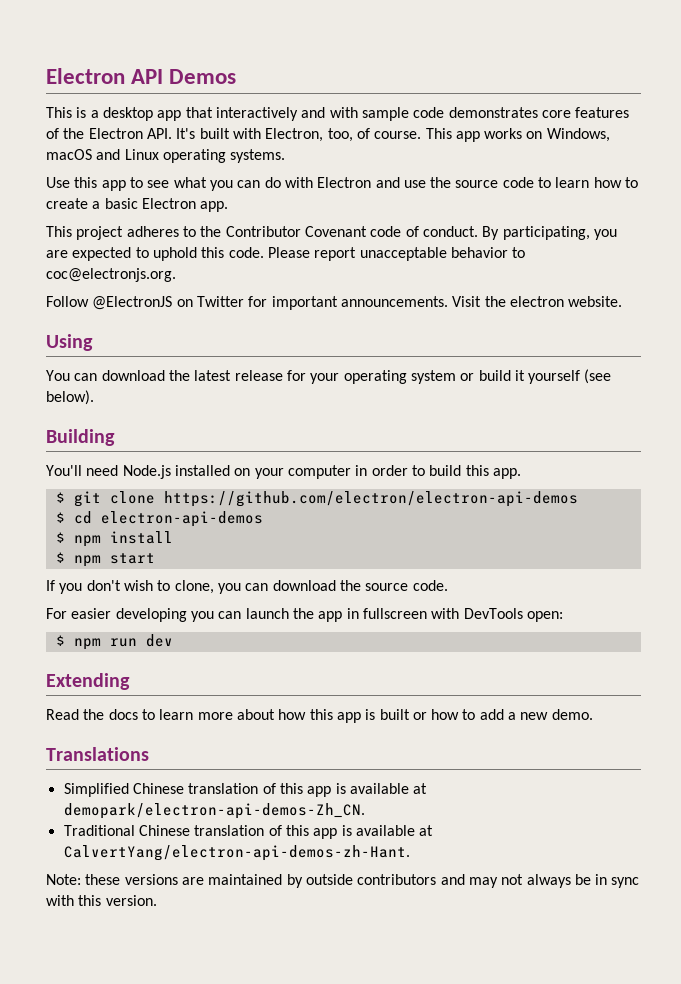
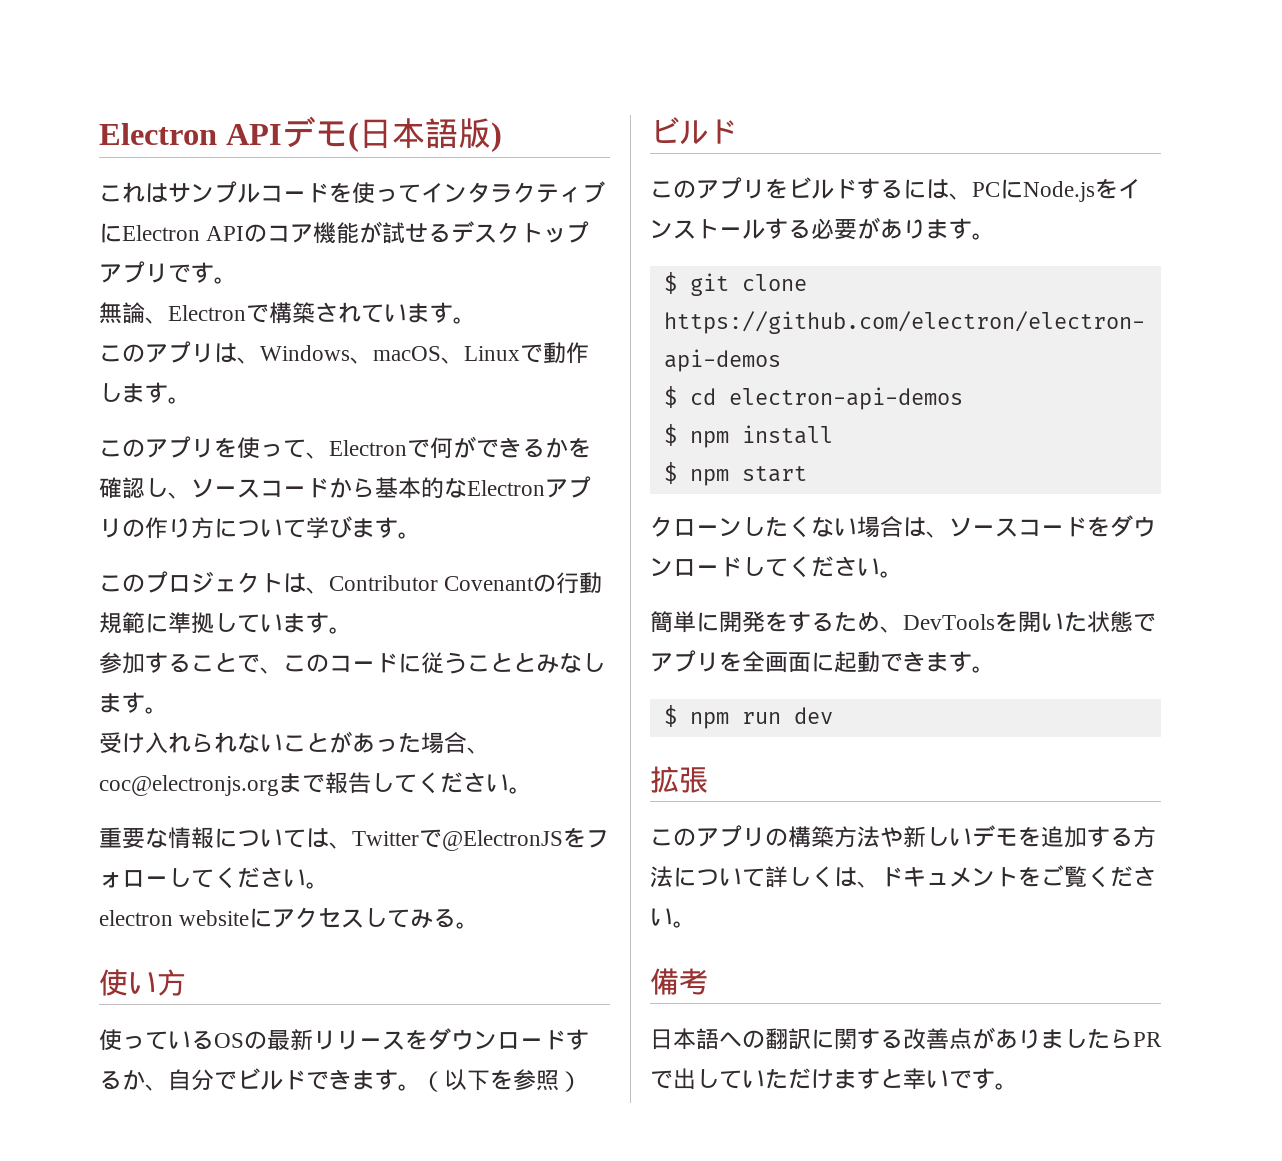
[46,68,237,84] [46,107,630,121] [46,128,610,142] [46,149,286,163] [46,177,639,191] [46,198,229,212] [46,226,617,240] [46,247,526,261] [46,268,176,282] [46,296,623,310] [46,334,93,351] [46,369,612,384] [46,390,94,405] [46,429,115,446] [46,465,521,479] Electron API Demos // This is a desktop app that interactively and with sample code demonstrates core features of the Electron API. It's built with Electron, too, of course. This app works on Windows, macOS and Linux operating systems. // Use this app to see what you can do with Electron and use the source code to learn how to create a basic Electron app. // This project adheres to the Contributor Covenant code of conduct. By participating, you are expected to uphold this code. Please report unacceptable behavior to coc@electronjs.org. // Follow @ElectronJS on Twitter for important announcements. Visit the electron website. // Using // You can download the latest release for your operating system or build it yourself (see below). // Building // You'll need Node.js installed on your computer in order to build this app. -> [99,116,502,152] [99,181,605,204] [99,221,590,244] [99,261,237,284] [99,302,476,324] [99,341,589,364] [99,382,191,404] [99,436,591,459] [99,476,591,499] [99,516,421,539] [99,571,603,594] [99,612,352,634] [99,652,605,674] [99,692,168,714] [99,731,490,754] [99,772,532,796] [99,827,609,851] [99,867,329,889] [99,907,480,929] [99,969,186,996] [99,1028,589,1051] [99,1068,582,1092] [650,117,737,145] [650,177,1141,202] [650,217,995,240] Electron APIデモ(日本語版) // これはサンプルコードを使ってインタラクティブにElectron APIのコア機能が試せるデスクトップアプリです。 // 無論、Electronで構築されています。 // このアプリは、Windows、macOS、Linuxで動作します。 // このアプリを使って、Electronで何ができるかを確認し、ソースコードから基本的なElectronアプリの作り方について学びます。 // このプロジェクトは、Contributor Covenantの行動規範に準拠しています。 // 参加することで、このコードに従うこととみなします。 // 受け入れられないことがあった場合、coc@electronjs.orgまで報告してください。 // 重要な情報については、Twitterで@ElectronJSをフォローしてください。 // electron websiteにアクセスしてみる。 // 使い方 // 使っているOSの最新リリースをダウンロードするか、自分でビルドできます。（以下を参照） // ビルド // このアプリをビルドするには、PCにNode.jsをインストールする必要があります。
[46,580,448,594] [46,608,563,622] [55,634,173,650] [46,673,130,690] [46,709,593,723] [46,747,149,761] [63,783,428,797] [63,803,365,819] [63,825,434,839] [63,845,410,861] [46,874,640,888] [46,895,157,906] If you don't wish to clone, you can download the source code. // For easier developing you can launch the app in fullscreen with DevTools open: // $ npm run dev // Extending // Read the docs to learn more about how this app is built or how to add a new demo. // Translations // Simplified Chinese translation of this app is available at demopark/electron-api-demos-Zh_CN. // Traditional Chinese translation of this app is available at CalvertYang/electron-api-demos-zh-Hant. // Note: these versions are maintained by outside contributors and may not always be in sync with this version. -> [650,515,1156,538] [650,556,903,578] [650,611,1156,633] [650,650,995,673] [663,705,833,729] [650,766,708,793] [650,825,1156,848] [650,865,1156,888] [650,908,696,928] [650,968,708,995] [650,1027,1162,1050] [650,1068,1018,1090] クローンしたくない場合は、ソースコードをダウンロードしてください。 // 簡単に開発をするため、DevToolsを開いた状態でアプリを全画面に起動できます。 // $ npm run dev // 拡張 // このアプリの構築方法や新しいデモを追加する方法について詳しくは、ドキュメントをご覧ください。 // 備考 // 日本語への翻訳に関する改善点がありましたらPRで出していただけますと幸いです。

